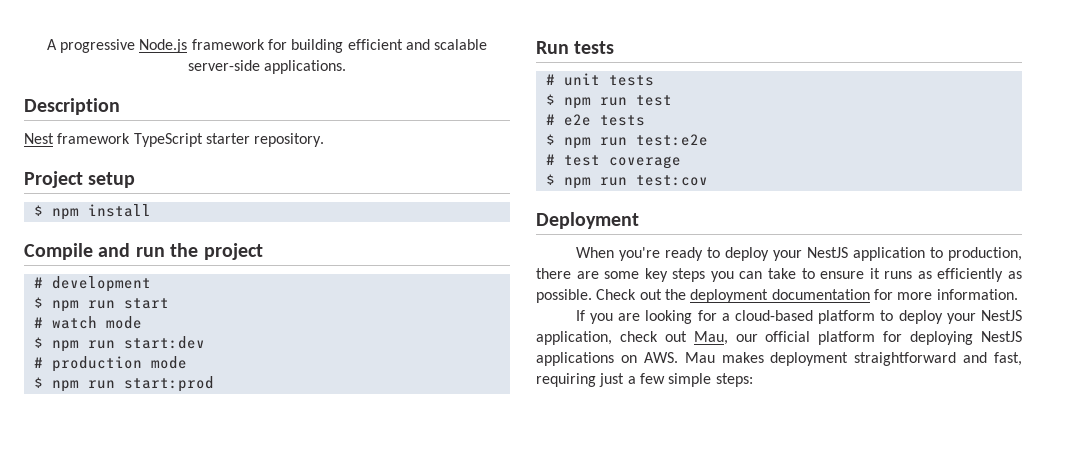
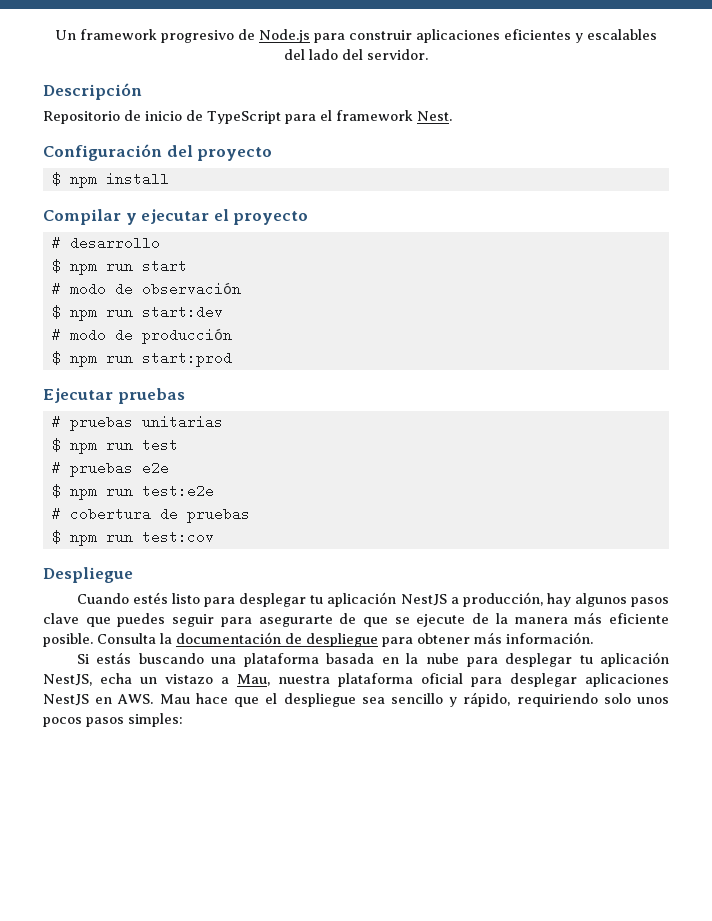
[46,39,488,53] [187,60,347,74] [24,98,120,115] [24,133,325,147] [24,171,136,188] [33,204,151,220] [24,243,263,260] [33,276,151,292] A progressive Node.js framework for building efficient and scalable server-side applications. // Description // Nest framework TypeScript starter repository. // Project setup // $ npm install // Compile and run the project // # development -> [55,29,657,43] [284,49,428,60] [43,83,142,100] [43,110,452,124] [43,144,273,161] [51,172,169,188] [43,209,309,225] [51,236,160,250] Un framework progresivo de Node.js para construir aplicaciones eficientes y escalables del lado del servidor. // Descripción // Repositorio de inicio de TypeScript para el framework Nest. // Configuración del proyecto // $ npm install // Compilar y ejecutar el proyecto // # desarrollo
[51,316,142,329] watch mode -> [69,282,241,296] modo de observación
[51,356,187,372] production mode -> [69,328,232,344] modo de producción
[536,41,615,54] [545,73,654,86] Run tests // # unit tests -> [43,388,185,404] [51,415,223,431] Ejecutar pruebas // # pruebas unitarias
(555, 119) none -> [69,461,133,477] pruebas
[599,115,645,126] tests -> (169, 468) none
[563,155,681,169] test coverage -> [69,507,250,523] cobertura de pruebas
[536,212,639,229] [575,247,1022,261] [536,268,1022,282] [536,289,1018,303] [575,310,1022,324] [536,331,1023,345] [536,352,1022,366] [536,373,753,387] Deployment // When you're ready to deploy your NestJS application to production, there are some key steps you can take to ensure it runs as efficiently as possible. Check out the deployment documentation for more information. // If you are looking for a cloud-based platform to deploy your NestJS application, check out Mau, our official platform for deploying NestJS applications on AWS. Mau makes deployment straightforward and fast, requiring just a few simple steps: -> [43,567,133,583] [76,592,669,607] [43,612,669,627] [43,632,593,647] [76,652,669,667] [43,673,669,687] [43,692,669,707] [43,713,183,727] Despliegue // Cuando estés listo para desplegar tu aplicación NestJS a producción, hay algunos pasos clave que puedes seguir para asegurarte de que se ejecute de la manera más eficiente posible. Consulta la documentación de despliegue para obtener más información. // Si estás buscando una plataforma basada en la nube para desplegar tu aplicación NestJS, echa un vistazo a Mau, nuestra plataforma oficial para desplegar aplicaciones NestJS en AWS. Mau hace que el despliegue sea sencillo y rápido, requiriendo solo unos pocos pasos simples:

